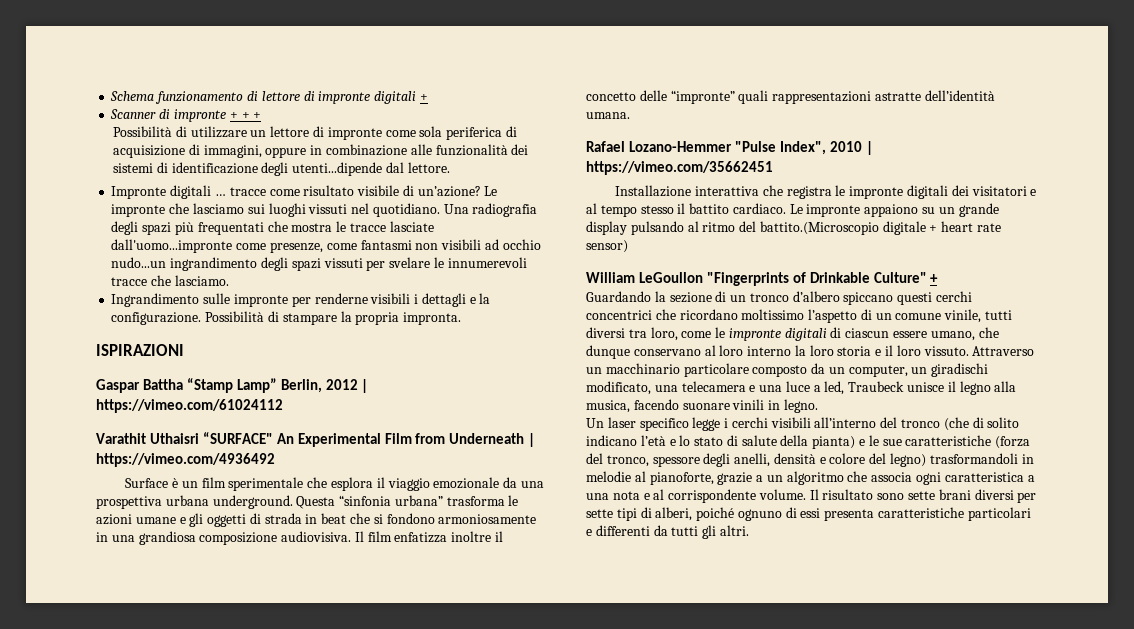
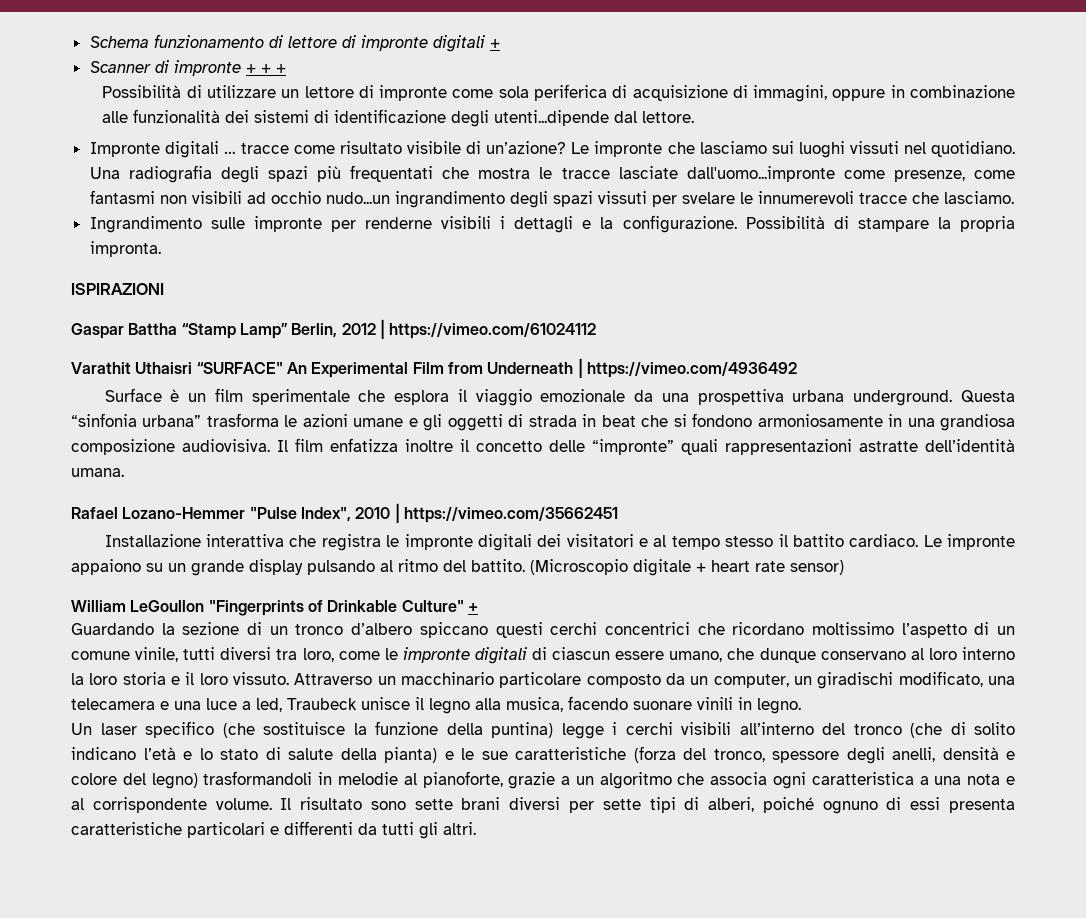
[759,221,879,235] battito.(Microscopio -> [471,559,628,575] battito. (Microscopio
(689, 424) none -> [222,721,553,738] (che sostituisce la funzione della puntina)

